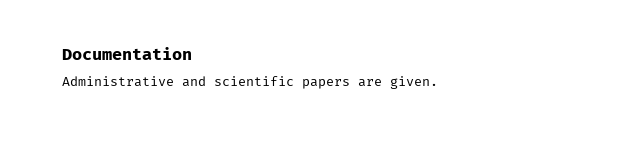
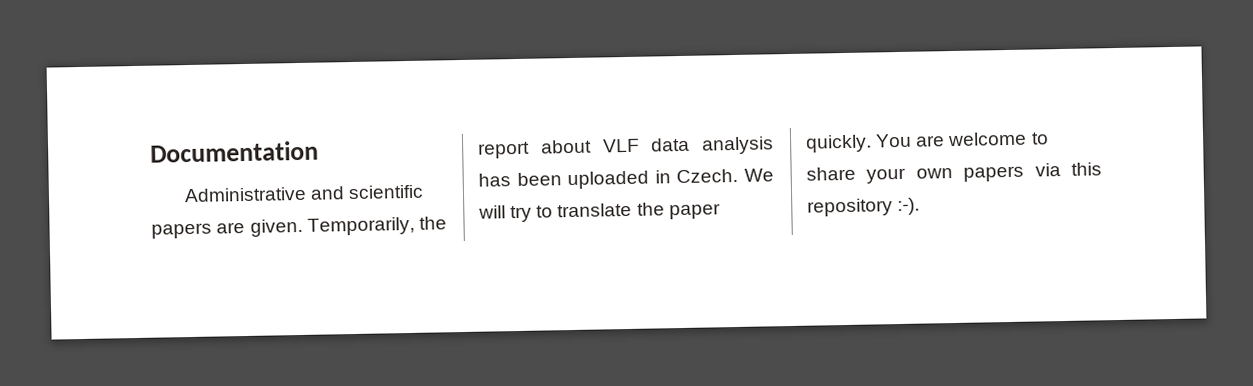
(438, 82) none -> [306,216,447,236] [478,136,774,159] [478,168,774,190] [478,202,721,223] [805,131,1049,153] [806,162,1102,184] [807,197,921,217] Temporarily, the report about VLF data analysis has been uploaded in Czech. We will try to translate the paper quickly. You are welcome to share your own papers via this repository :-).

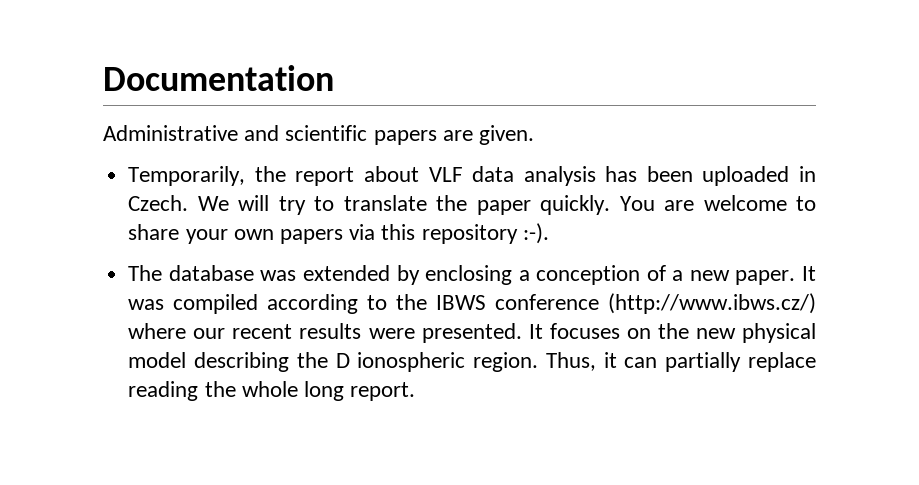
(303, 227) none -> (535, 135) //
(921, 206) none -> [128,265,816,285] [128,293,816,314] [128,323,817,343] [128,352,816,372] [128,381,416,401] // The database was extended by enclosing a conception of a new paper. It was compiled according to the IBWS conference (http://www.ibws.cz/) where our recent results were presented. It focuses on the new physical model describing the D ionospheric region. Thus, it can partially replace reading the whole long report.

